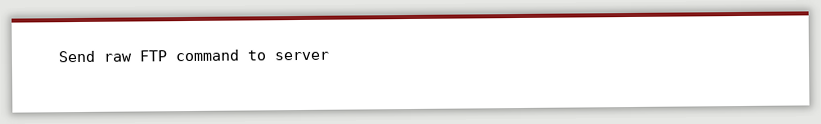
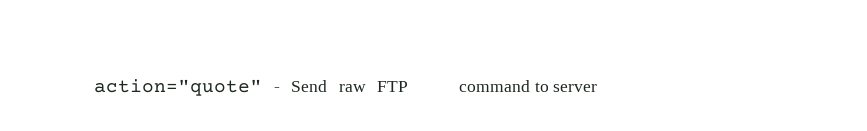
(58, 56) none -> [94,79,280,96] action="quote" -

